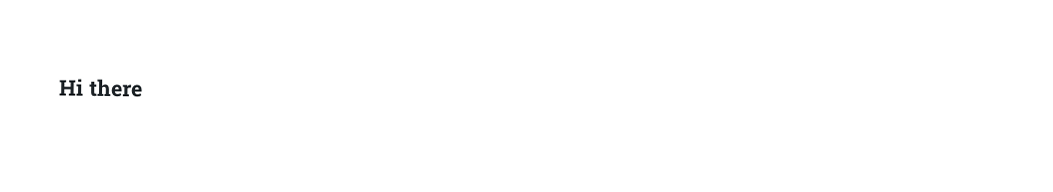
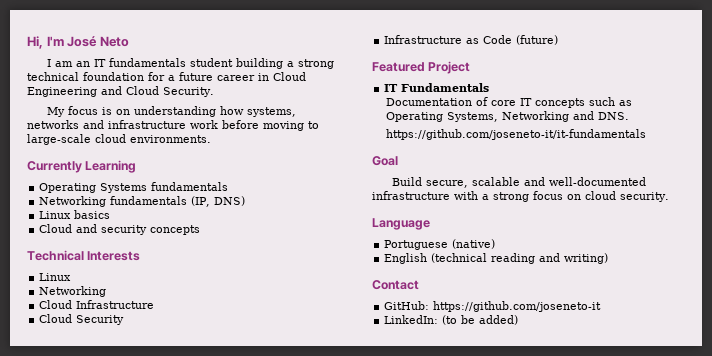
[58,78,143,98] Hi there -> [27,36,129,49] [46,58,334,69] [27,72,306,81] [27,86,214,97] [46,106,296,117] [27,120,319,131] [27,134,211,145] [27,160,137,173] [39,182,229,193] [39,196,246,207] [39,210,111,219] [39,224,201,235] [27,250,141,261] [39,273,72,281] [39,286,107,297] [39,300,155,309] [39,314,125,325] [384,35,559,45] [372,61,471,74] [384,83,490,92] [386,97,633,108] [386,111,630,122] [386,129,647,140] [372,156,398,166] [391,177,646,188] [372,191,669,202] [372,218,430,230] [384,239,496,250] [384,253,609,264] [372,280,419,290] [384,301,602,312] [384,315,519,325] Hi, I'm José Neto // I am an IT fundamentals student building a strong technical foundation for a future career in Cloud Engineering and Cloud Security. // My focus is on understanding how systems, networks and infrastructure work before moving to large-scale cloud environments. // Currently Learning // Operating Systems fundamentals // Networking fundamentals (IP, DNS) // Linux basics // Cloud and security concepts // Technical Interests // Linux // Networking // Cloud Infrastructure // Cloud Security // Infrastructure as Code (future) // Featured Project // IT Fundamentals // Documentation of core IT concepts such as Operating Systems, Networking and DNS. // https://github.com/joseneto-it/it-fundamentals // Goal // Build secure, scalable and well-documented infrastructure with a strong focus on cloud security. // Language // Portuguese (native) // English (technical reading and writing) // Contact // GitHub: https://github.com/joseneto-it // LinkedIn: (to be added)

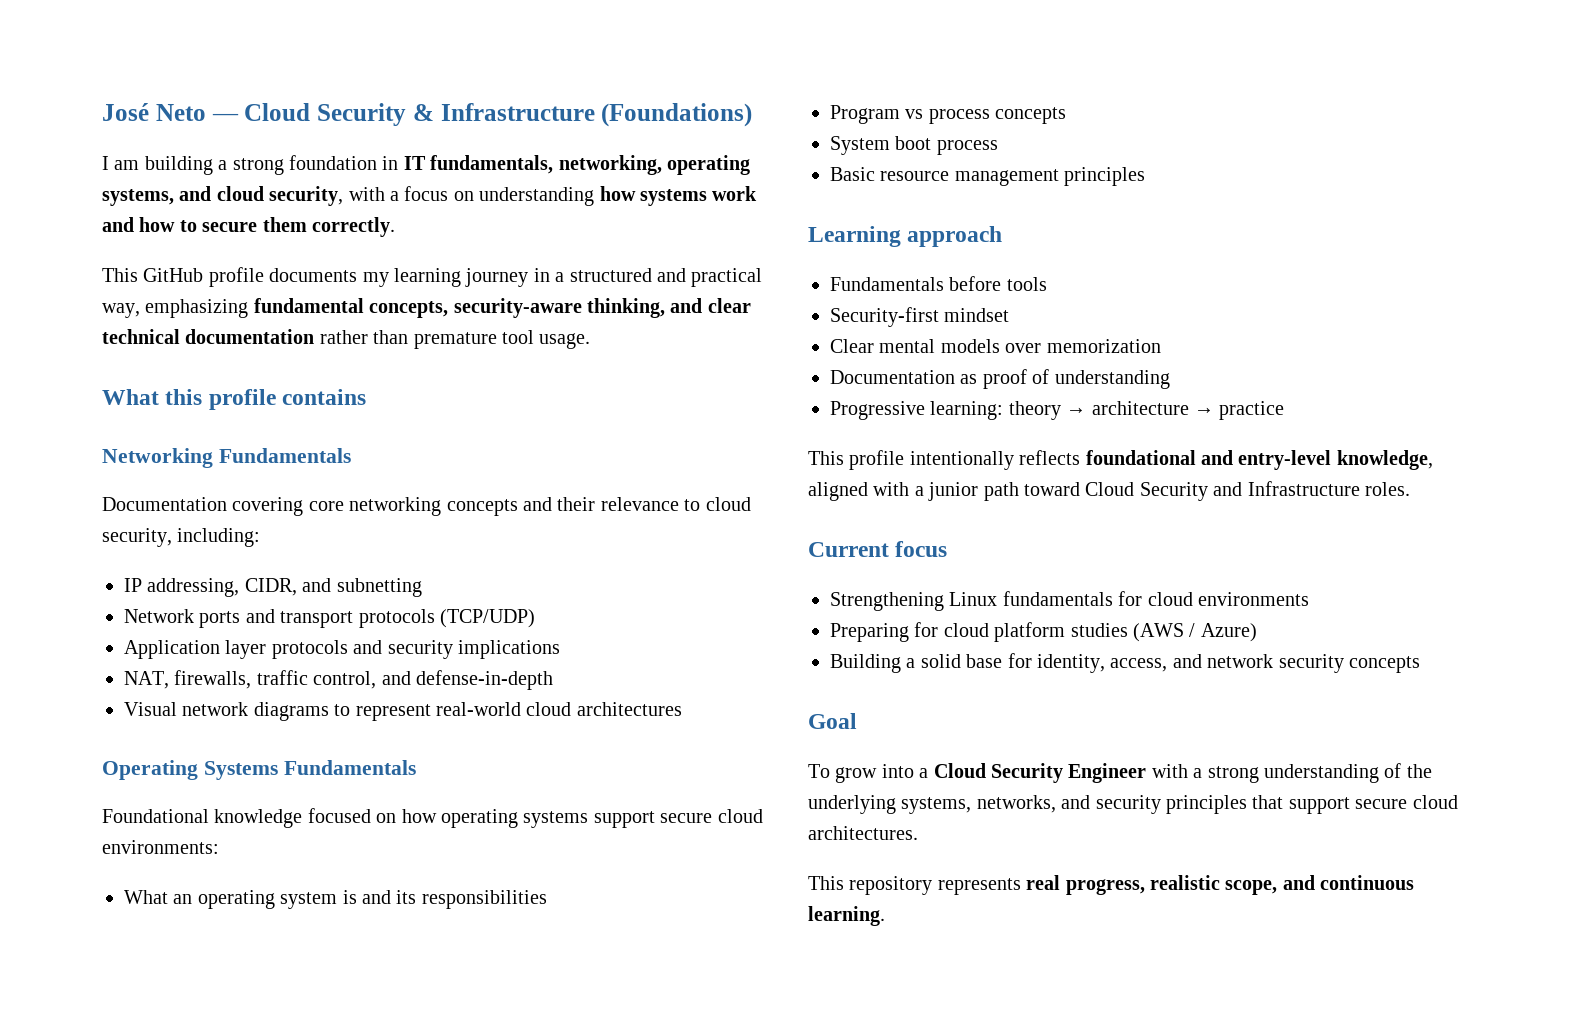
[27,36,64,49] Hi, I'm -> (102, 112) none
[46,58,334,69] [27,72,306,81] [27,86,214,97] [46,106,296,117] [27,120,319,131] [27,134,211,145] [27,160,137,173] [39,182,229,193] [39,196,246,207] [39,210,111,219] [39,224,201,235] [27,250,141,261] [39,273,72,281] [39,286,107,297] [39,300,155,309] [39,314,125,325] [384,35,559,45] [372,61,471,74] [384,83,490,92] [386,97,633,108] [386,111,630,122] [386,129,647,140] [372,156,398,166] [391,177,646,188] [372,191,669,202] [372,218,430,230] [384,239,496,250] [384,253,609,264] [372,280,419,290] [384,301,602,312] [384,315,519,325] // I am an IT fundamentals student building a strong technical foundation for a future career in Cloud Engineering and Cloud Security. // My focus is on understanding how systems, networks and infrastructure work before moving to large-scale cloud environments. // Currently Learning // Operating Systems fundamentals // Networking fundamentals (IP, DNS) // Linux basics // Cloud and security concepts // Technical Interests // Linux // Networking // Cloud Infrastructure // Cloud Security // Infrastructure as Code (future) // Featured Project // IT Fundamentals // Documentation of core IT concepts such as Operating Systems, Networking and DNS. // https://github.com/joseneto-it/it-fundamentals // Goal // Build secure, scalable and well-documented infrastructure with a strong focus on cloud security. // Language // Portuguese (native) // English (technical reading and writing) // Contact // GitHub: https://github.com/joseneto-it // LinkedIn: (to be added) -> [211,103,753,127] [102,155,750,175] [102,186,758,206] [102,217,395,237] [102,267,763,287] [102,298,751,318] [102,329,591,349] [102,389,367,410] [102,448,351,468] [102,497,751,516] [102,528,261,547] [124,578,422,597] [124,609,535,628] [124,640,560,659] [124,670,553,690] [124,702,682,721] [102,760,416,780] [102,808,763,828] [102,840,219,854] [124,890,547,909] [830,105,1067,124] [830,136,998,155] [830,167,1146,186] [808,226,1003,247] [830,276,1047,291] [830,307,1010,327] [830,339,1161,353] [830,369,1170,389] [830,401,1285,420] [808,450,1433,470] [808,481,1410,501] [808,541,948,557] [830,591,1309,611] [830,622,1257,642] [830,653,1420,673] [808,713,857,729] [808,763,1432,783] [808,795,1458,814] [808,826,918,840] [808,875,1415,895] [808,906,885,926] — Cloud Security & Infrastructure (Foundations) // I am building a strong foundation in IT fundamentals, networking, operating systems, and cloud security, with a focus on understanding how systems work and how to secure them correctly. // This GitHub profile documents my learning journey in a structured and practical way, emphasizing fundamental concepts, security-aware thinking, and clear technical documentation rather than premature tool usage. // What this profile contains // Networking Fundamentals // Documentation covering core networking concepts and their relevance to cloud security, including: // IP addressing, CIDR, and subnetting // Network ports and transport protocols (TCP/UDP) // Application layer protocols and security implications // NAT, firewalls, traffic control, and defense-in-depth // Visual network diagrams to represent real-world cloud architectures // Operating Systems Fundamentals // Foundational knowledge focused on how operating systems support secure cloud environments: // What an operating system is and its responsibilities // Program vs process concepts // System boot process // Basic resource management principles // Learning approach // Fundamentals before tools // Security-first mindset // Clear mental models over memorization // Documentation as proof of understanding // Progressive learning: theory → architecture → practice // This profile intentionally reflects foundational and entry-level knowledge, aligned with a junior path toward Cloud Security and Infrastructure roles. // Current focus // Strengthening Linux fundamentals for cloud environments // Preparing for cloud platform studies (AWS / Azure) // Building a solid base for identity, access, and network security concepts // Goal // To grow into a Cloud Security Engineer with a strong understanding of the underlying systems, networks, and security principles that support secure cloud architectures. // This repository represents real progress, realistic scope, and continuous learning.

